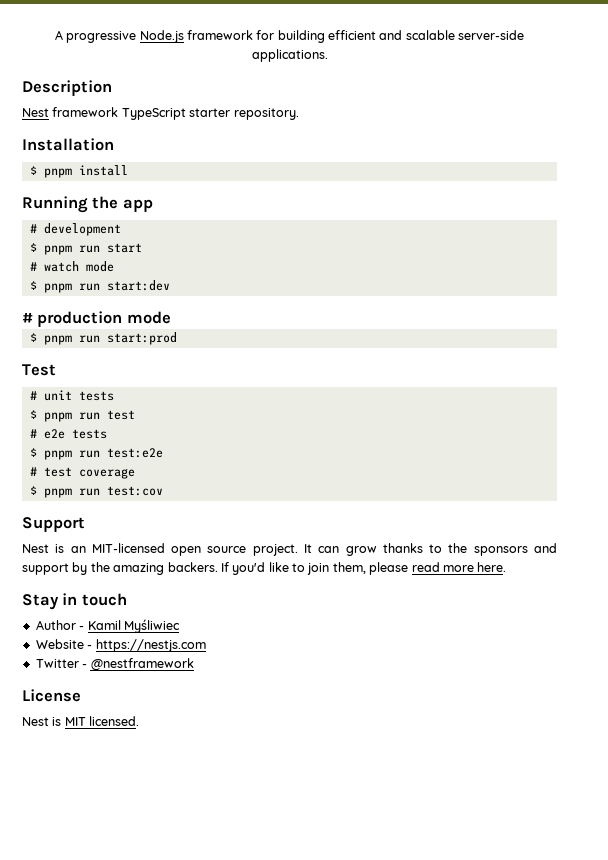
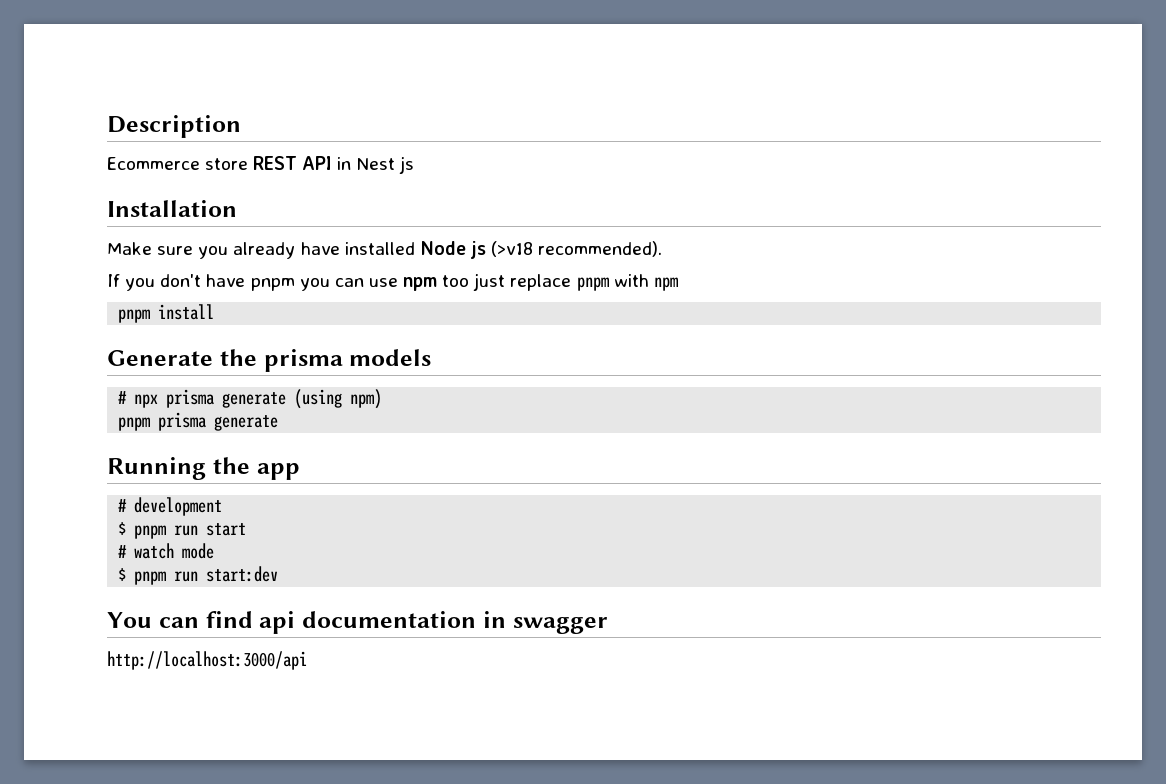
[54,30,525,43] [251,49,328,62] [22,80,112,96] [22,107,299,120] [22,138,114,151] [29,165,128,178] A progressive Node.js framework for building efficient and scalable server-side applications. // Description // Nest framework TypeScript starter repository. // Installation // $ pnpm install -> [107,115,241,138] [107,156,414,174] [107,200,237,217] [107,241,663,259] [107,273,678,291] [118,304,215,323] [107,349,432,372] [118,389,383,409] [118,412,279,431] Description // Ecommerce store REST API in Nest js // Installation // Make sure you already have installed Node js (>v18 recommended). // If you don't have pnpm you can use npm too just replace pnpm with npm // pnpm install // Generate the prisma models // # npx prisma generate (using npm) // pnpm prisma generate
[22,311,171,327] [29,332,177,345] [22,364,56,376] [29,390,114,401] [29,410,135,422] [29,429,107,439] [29,448,163,460] [29,467,135,479] [29,486,163,498] [22,517,85,532] [22,543,557,556] [22,562,507,575] [22,593,127,610] [35,619,180,633] [35,639,206,652] [35,658,194,671] [22,689,81,702] [22,716,140,726] # production mode // $ pnpm run start:prod // Test // # unit tests // $ pnpm run test // # e2e tests // $ pnpm run test:e2e // # test coverage // $ pnpm run test:cov // Support // Nest is an MIT-licensed open source project. It can grow thanks to the sponsors and support by the amazing backers. If you'd like to join them, please read more here. // Stay in touch // Author - Kamil Myśliwiec // Website - https://nestjs.com // Twitter - @nestframework // License // Nest is MIT licensed. -> [107,611,608,634] [107,651,307,670] You can find api documentation in swagger // http://localhost:3000/api

